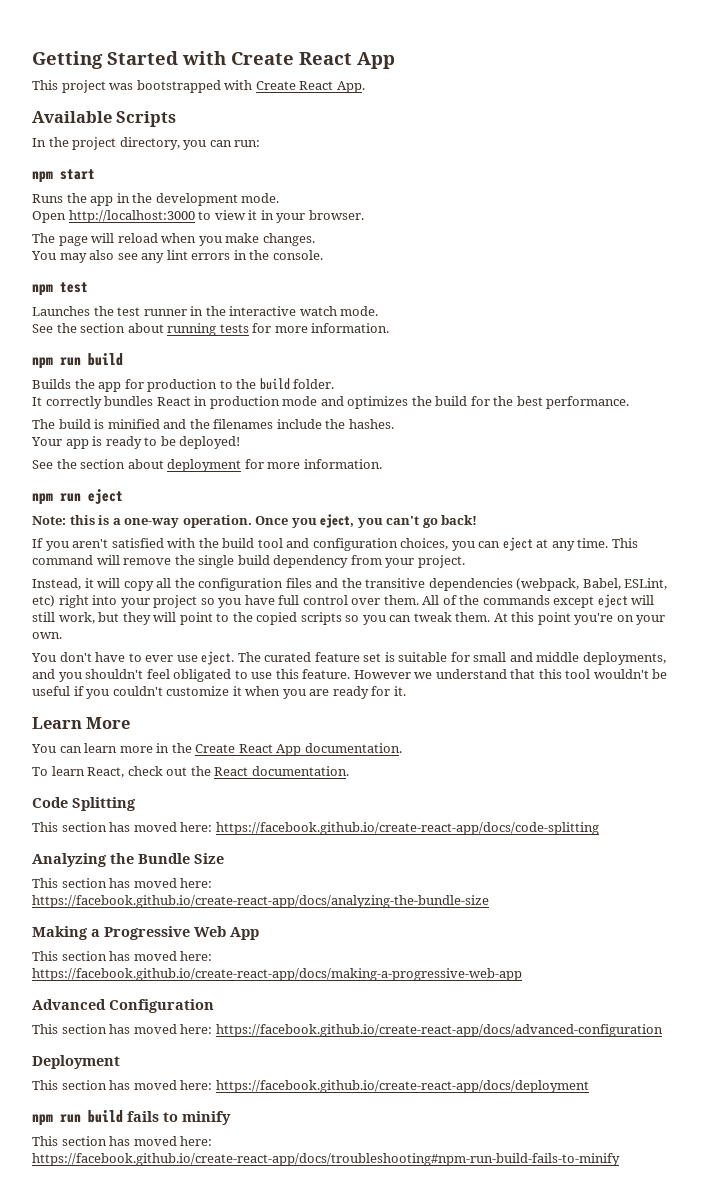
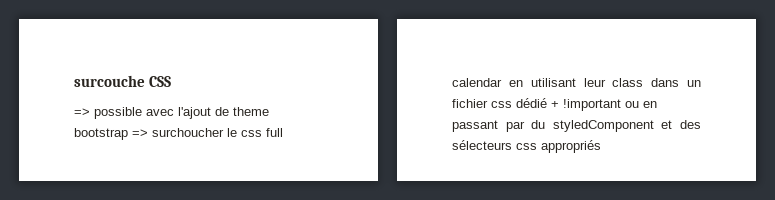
[32,51,395,69] [32,80,365,93] [32,111,177,127] [32,137,261,150] [32,169,95,183] [32,193,280,206] [32,210,364,223] [32,233,315,246] [31,250,323,263] [32,282,88,296] [32,306,379,316] [32,323,390,336] [32,353,123,369] [32,378,335,392] [32,396,630,409] [32,419,394,429] [31,436,241,449] [32,459,382,472] [32,489,123,505] [32,514,478,528] [32,537,638,551] [32,555,465,568] [32,578,668,591] [32,594,655,608] [32,612,666,625] [32,632,62,639] [31,651,666,665] [32,669,668,682] [32,686,406,699] [32,717,131,729] [31,743,402,756] [32,766,349,778] [32,797,136,811] [32,822,599,835] [32,853,224,867] [32,878,213,888] [32,895,489,908] [32,926,259,940] [32,951,213,961] [32,968,522,981] [32,999,214,1013] [32,1024,663,1037] [32,1055,120,1069] [32,1080,589,1093] [32,1110,231,1126] [32,1136,213,1146] [32,1153,620,1166] Getting Started with Create React App // This project was bootstrapped with Create React App. // Available Scripts // In the project directory, you can run: // npm start // Runs the app in the development mode. // Open http://localhost:3000 to view it in your browser. // The page will reload when you make changes. // You may also see any lint errors in the console. // npm test // Launches the test runner in the interactive watch mode. // See the section about running tests for more information. // npm run build // Builds the app for production to the build folder. // It correctly bundles React in production mode and optimizes the build for the best performance. // The build is minified and the filenames include the hashes. // Your app is ready to be deployed! // See the section about deployment for more information. // npm run eject // Note: this is a one-way operation. Once you eject, you can't go back! // If you aren't satisfied with the build tool and configuration choices, you can eject at any time. This command will remove the single build dependency from your project. // Instead, it will copy all the configuration files and the transitive dependencies (webpack, Babel, ESLint, etc) right into your project so you have full control over them. All of the commands except eject will still work, but they will point to the copied scripts so you can tweak them. At this point you're on your own. // You don't have to ever use eject. The curated feature set is suitable for small and middle deployments, and you shouldn't feel obligated to use this feature. However we understand that this tool wouldn't be useful if you couldn't customize it when you are ready for it. // Learn More // You can learn more in the Create React App documentation. // To learn React, check out the React documentation. // Code Splitting // This section has moved here: https://facebook.github.io/create-react-app/docs/code-splitting // Analyzing the Bundle Size // This section has moved here: https://facebook.github.io/create-react-app/docs/analyzing-the-bundle-size // Making a Progressive Web App // This section has moved here: https://facebook.github.io/create-react-app/docs/making-a-progressive-web-app // Advanced Configuration // This section has moved here: https://facebook.github.io/create-react-app/docs/advanced-configuration // Deployment // This section has moved here: https://facebook.github.io/create-react-app/docs/deployment // npm run build fails to minify // This section has moved here: https://facebook.github.io/create-react-app/docs/troubleshooting#npm-run-build-fails-to-minify -> [74,75,172,87] [74,107,269,119] [74,128,283,140] [452,78,701,87] [452,98,657,111] [452,120,701,132] [452,140,601,153] surcouche CSS // => possible avec l'ajout de theme bootstrap => surchoucher le css full calendar en utilisant leur class dans un fichier css dédié + !important ou en passant par du styledComponent et des sélecteurs css appropriés

